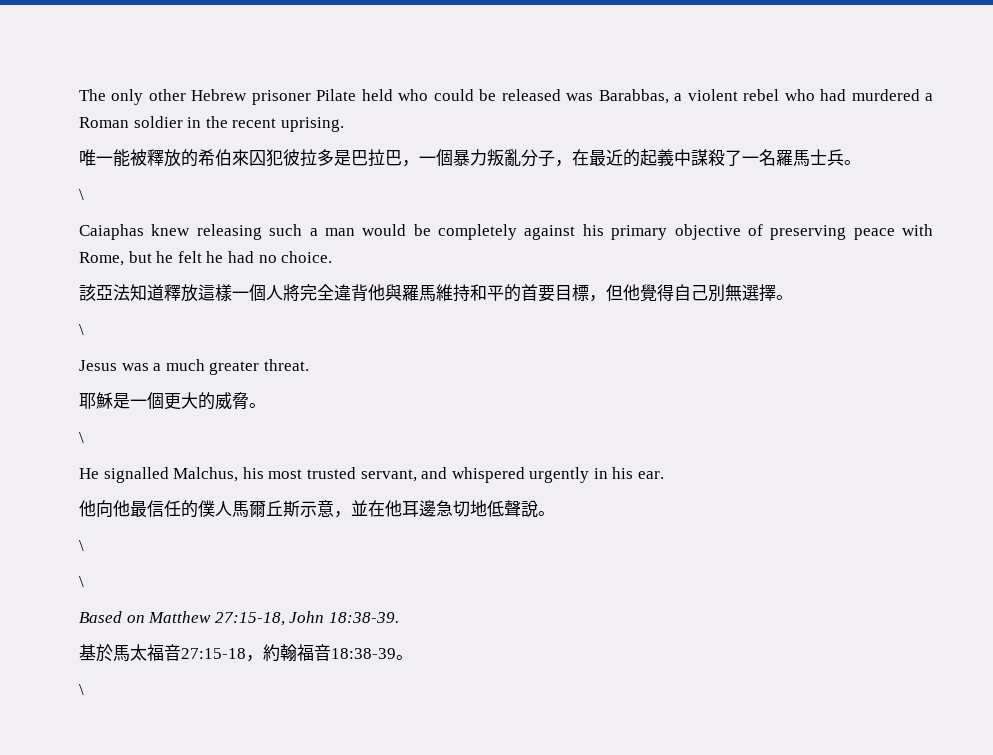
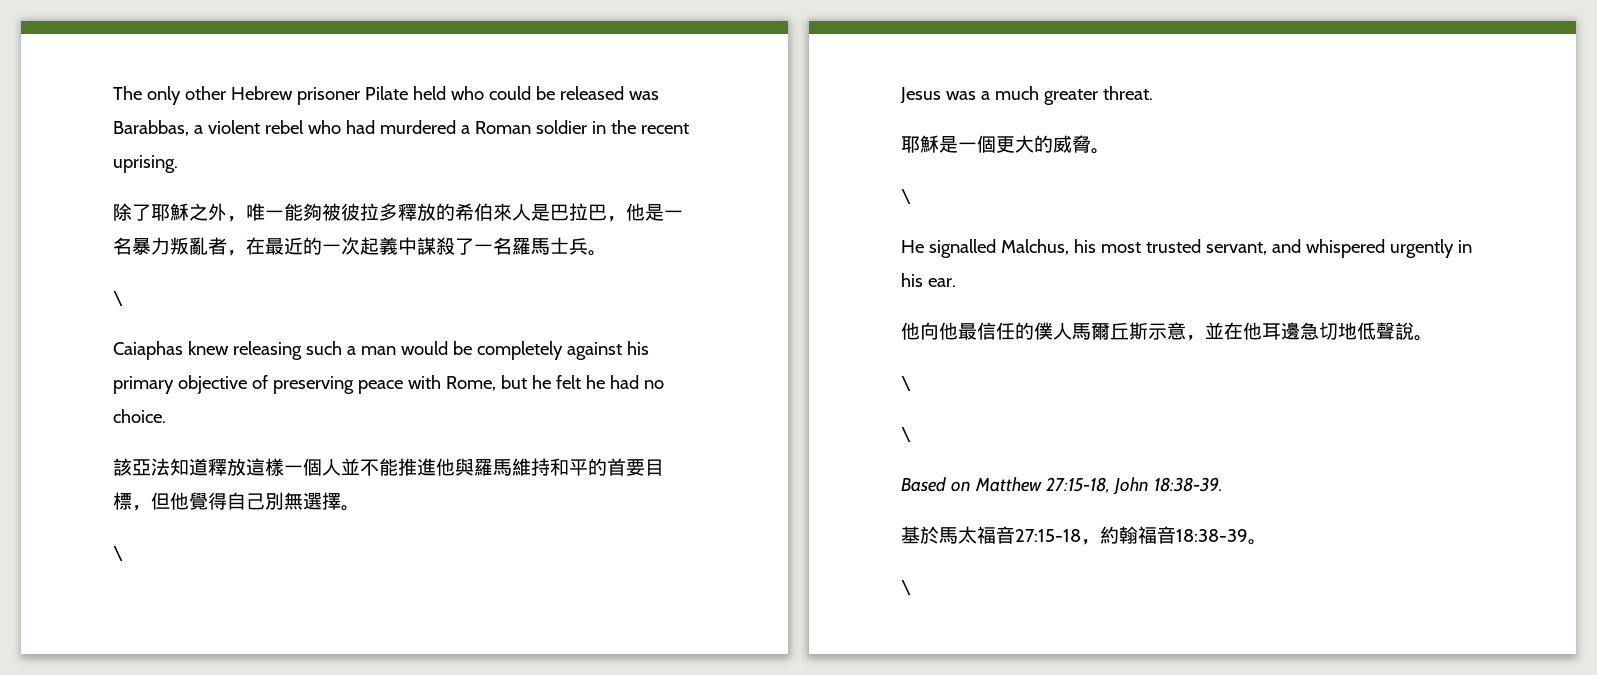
[79,149,147,167] 唯一能被 -> [113,203,398,222] 除了耶穌之外，唯一能夠被彼拉多
[249,149,334,167] 囚犯彼拉多 -> [512,204,531,221] 人
[419,149,453,166] 一個 -> [626,203,683,221] [113,237,132,255] 他是一名
[521,149,555,167] 分子 -> [208,237,227,255] 者
(640, 158) none -> [322,237,360,255] 一次
[283,284,368,301] 將完全違背 -> [341,458,436,476] 並不能推進

